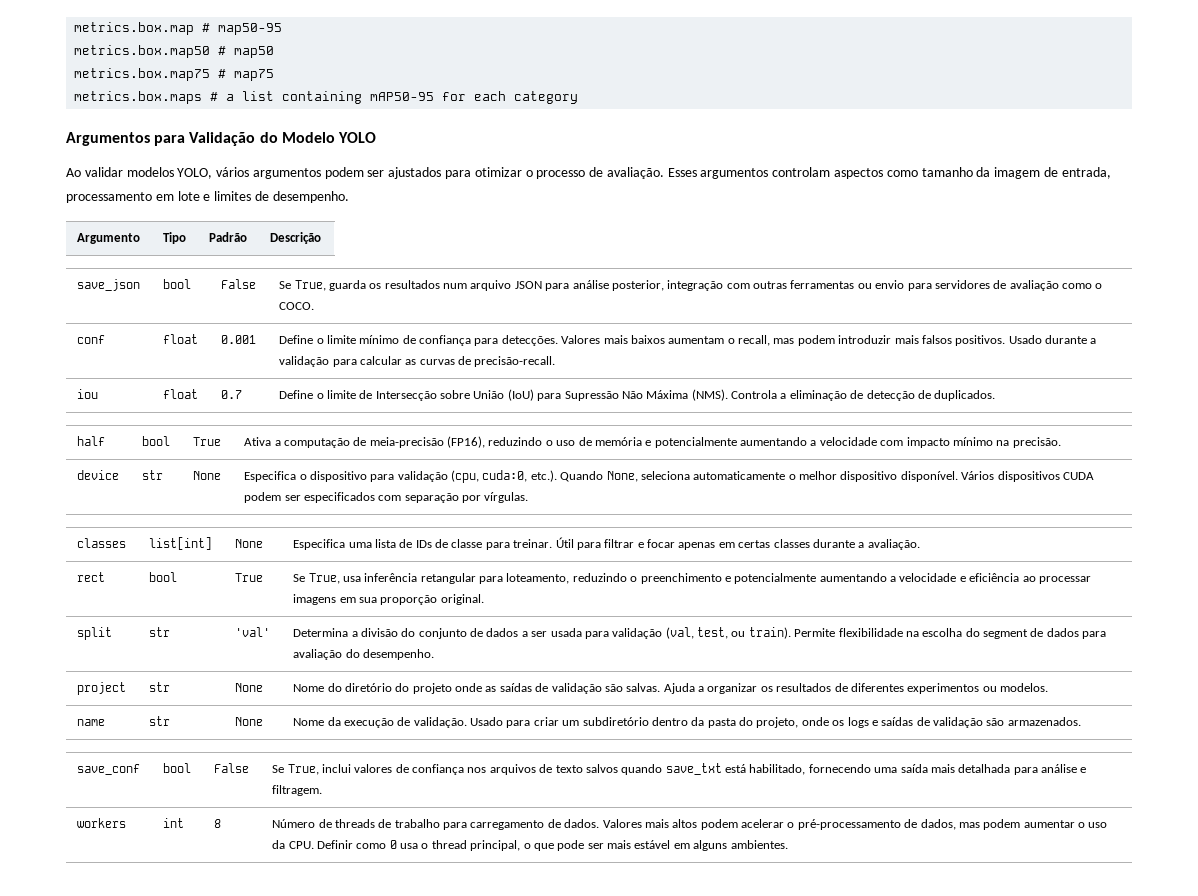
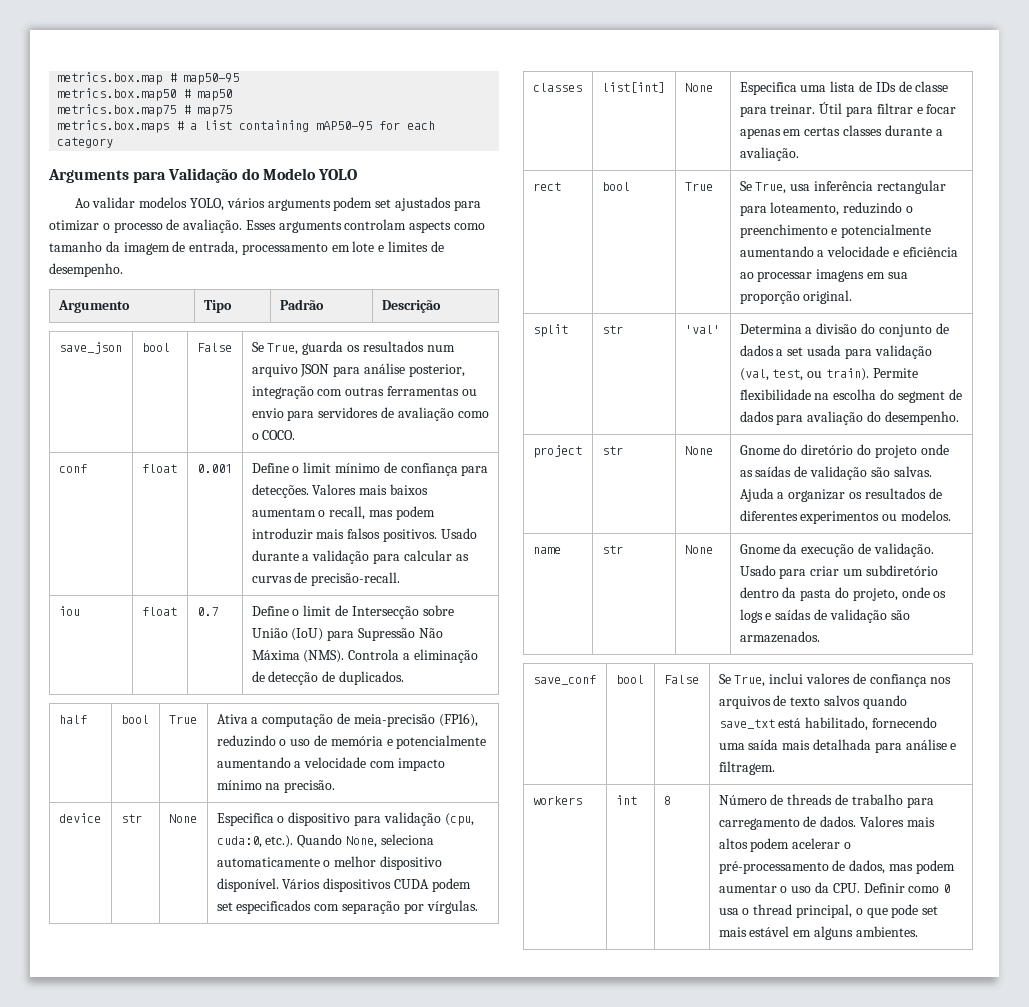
[66,132,150,146] Argumentos -> [48,169,129,183] Arguments
[252,167,385,179] argumentos podem ser -> [267,197,392,211] arguments podem set
[700,167,884,179] argumentos controlam aspectos -> [278,219,452,233] arguments controlam aspects
[326,335,356,344] limite -> [303,462,332,473] limit
[326,390,356,399] limite -> [303,605,332,616] limit
[284,495,301,501] ser -> [216,902,233,911] set
[420,573,476,584] retangular -> [876,180,946,194] rectangular
[531,631,548,637] ser -> [787,347,804,356] set
[293,684,325,692] Nome -> [739,445,780,455] Gnome
[293,718,325,726] Nome -> [739,544,780,554] Gnome
[587,843,604,849] ser -> [922,906,939,915] set

